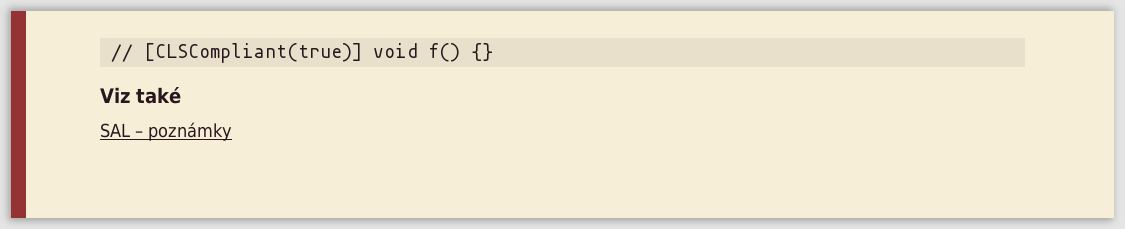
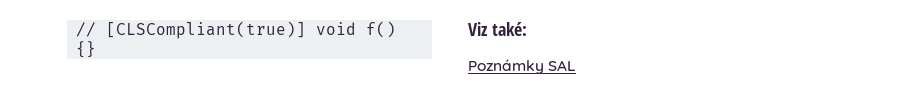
[136,87,181,104] [100,122,232,141] také // SAL – poznámky -> [491,22,527,36] [468,59,577,74] také: // Poznámky SAL

